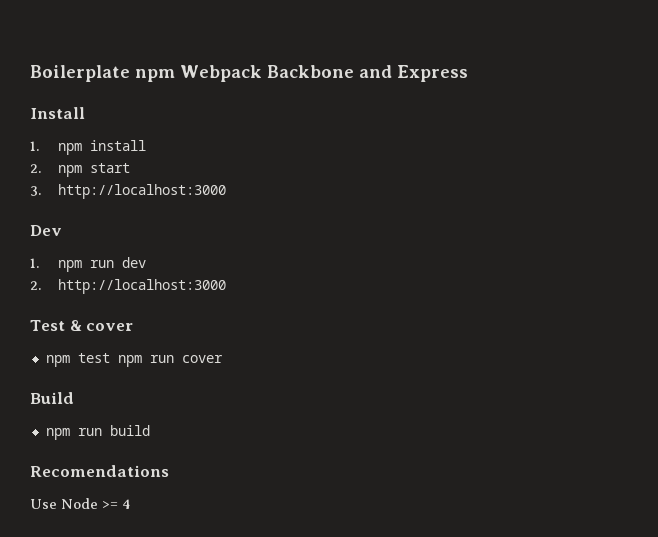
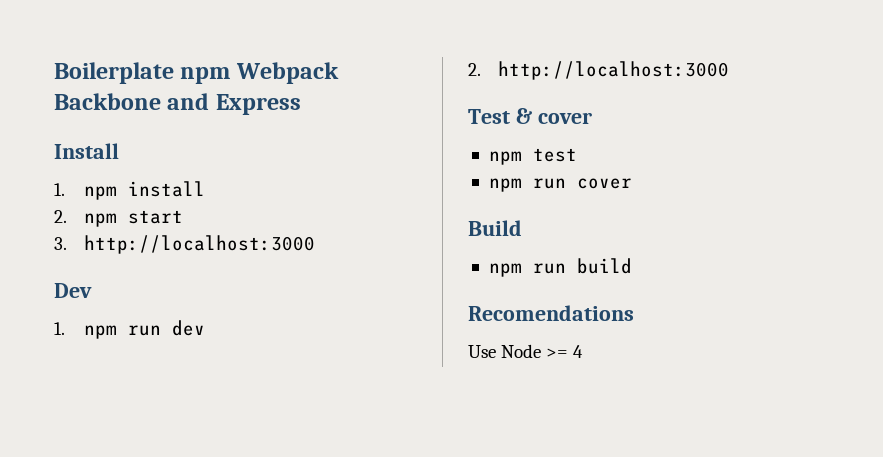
(110, 358) none -> (577, 155) //

